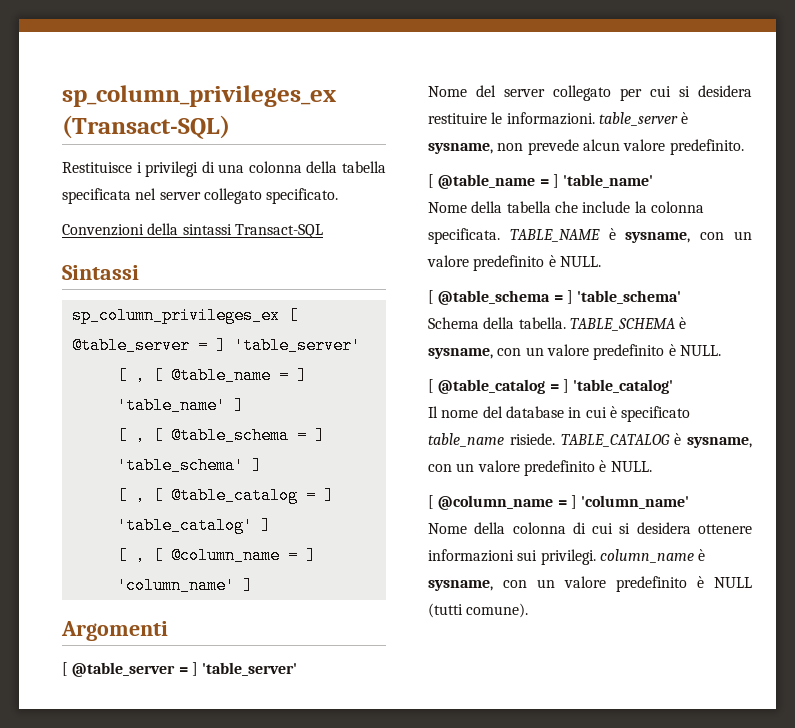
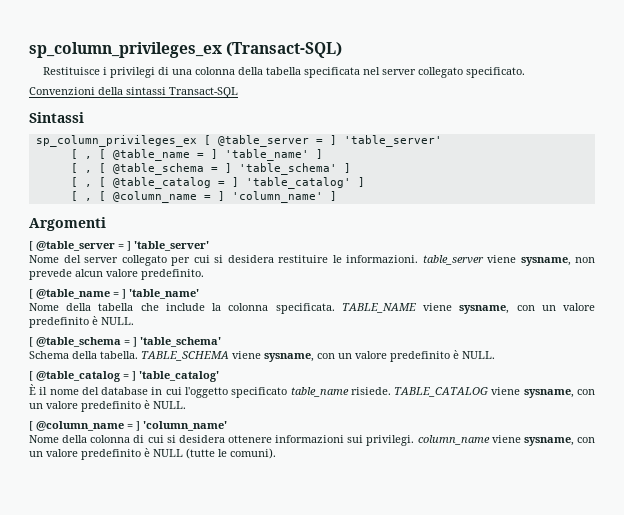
[681,112,689,124] è -> [487,255,516,263] viene
[608,228,616,240] è -> [423,303,453,311] viene
[679,317,687,329] è -> [232,351,261,359] viene
[428,406,438,418] Il -> [29,384,48,395] È il
[609,406,617,418] è -> [185,387,228,398] l'oggetto
[674,433,682,445] è -> [491,387,521,395] viene
[698,549,706,561] è -> [491,435,521,443] viene
[428,603,529,618] (tutti comune). -> [186,448,276,459] (tutte le comuni).

